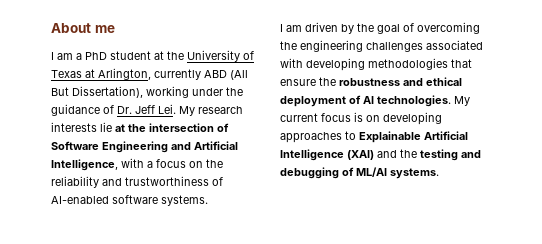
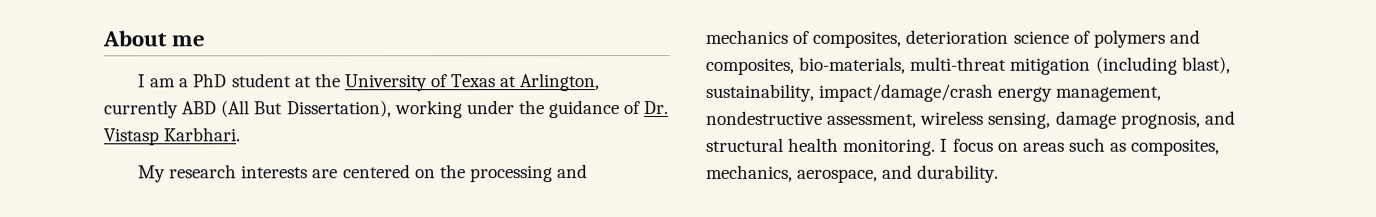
[135,104,176,114] Jeff Lei. -> [104,127,242,146] Vistasp Karbhari. //
[100,122,229,132] [51,141,238,153] [51,158,223,171] [51,176,223,188] [51,195,208,206] [280,22,480,34] [280,40,483,52] [280,58,472,71] [280,77,462,86] [280,95,470,107] [280,112,442,125] [280,131,468,143] [280,149,481,161] [280,167,439,179] lie at the intersection of Software Engineering and Artificial Intelligence, with a focus on the reliability and trustworthiness of AI-enabled software systems. // I am driven by the goal of overcoming the engineering challenges associated with developing methodologies that ensure the robustness and ethical deployment of AI technologies. My current focus is on developing approaches to Explainable Artificial Intelligence (XAI) and the testing and debugging of ML/AI systems. -> [312,164,589,183] [705,29,1200,48] [705,56,1230,75] [705,83,1162,102] [706,110,1236,129] [706,137,1221,156] [706,164,1000,183] are centered on the processing and mechanics of composites, deterioration science of polymers and composites, bio-materials, multi-threat mitigation (including blast), sustainability, impact/damage/crash energy management, nondestructive assessment, wireless sensing, damage prognosis, and structural health monitoring. I focus on areas such as composites, mechanics, aerospace, and durability.

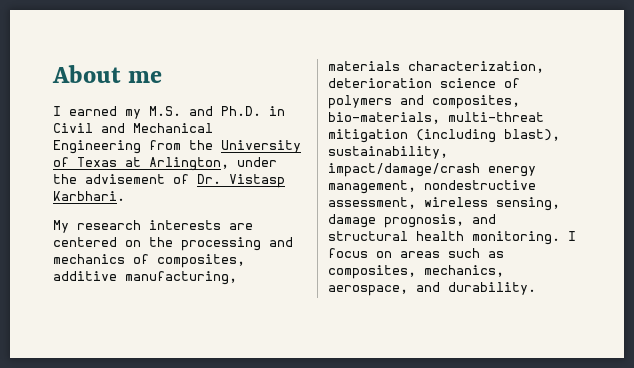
[149,73,311,88] am a PhD student at -> [69,106,285,119] [53,123,213,133] [53,140,181,154] earned my M.S. and Ph.D. in Civil and Mechanical Engineering from
[103,100,463,119] currently ABD (All But Dissertation), working -> (229, 164) none
[548,100,621,119] guidance -> [85,174,165,184] advisement
(902, 39) none -> [53,271,237,285] [328,61,544,73] additive manufacturing, materials characterization,

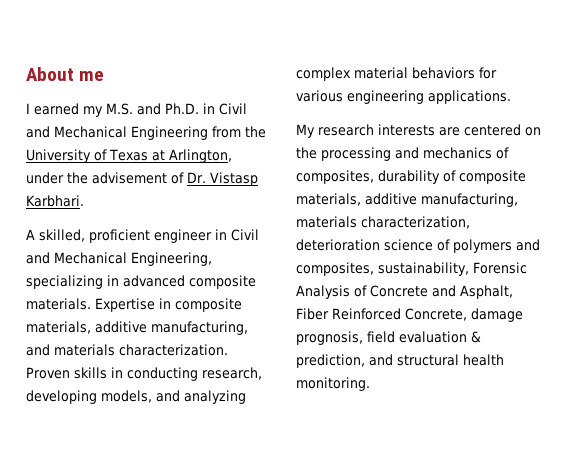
(125, 196) none -> [26,229,259,243] [26,252,212,266] [26,275,256,289] [26,298,242,312] [26,321,248,335] [26,344,228,356] [26,367,262,381] [26,390,246,404] [296,67,497,81] [296,90,511,104] // A skilled, proficient engineer in Civil and Mechanical Engineering, specializing in advanced composite materials. Expertise in composite materials, additive manufacturing, and materials characterization. Proven skills in conducting research, developing models, and analyzing complex material behaviors for various engineering applications.
(245, 261) none -> [378,170,526,184] [296,193,361,206] durability of composite materials,
[328,112,544,124] [328,129,560,143] [328,146,448,159] [328,163,536,177] [328,180,536,194] [328,197,560,211] [328,214,496,228] [328,231,576,245] [328,248,504,258] [328,265,504,279] [328,282,536,296] bio-materials, multi-threat mitigation (including blast), sustainability, impact/damage/crash energy management, nondestructive assessment, wireless sensing, damage prognosis, and structural health monitoring. I focus on areas such as composites, mechanics, aerospace, and durability. -> [378,262,527,276] [296,285,513,299] [296,308,523,322] [296,331,481,345] [296,354,504,368] [296,377,370,391] sustainability, Forensic Analysis of Concrete and Asphalt, Fiber Reinforced Concrete, damage prognosis, field evaluation & prediction, and structural health monitoring.

